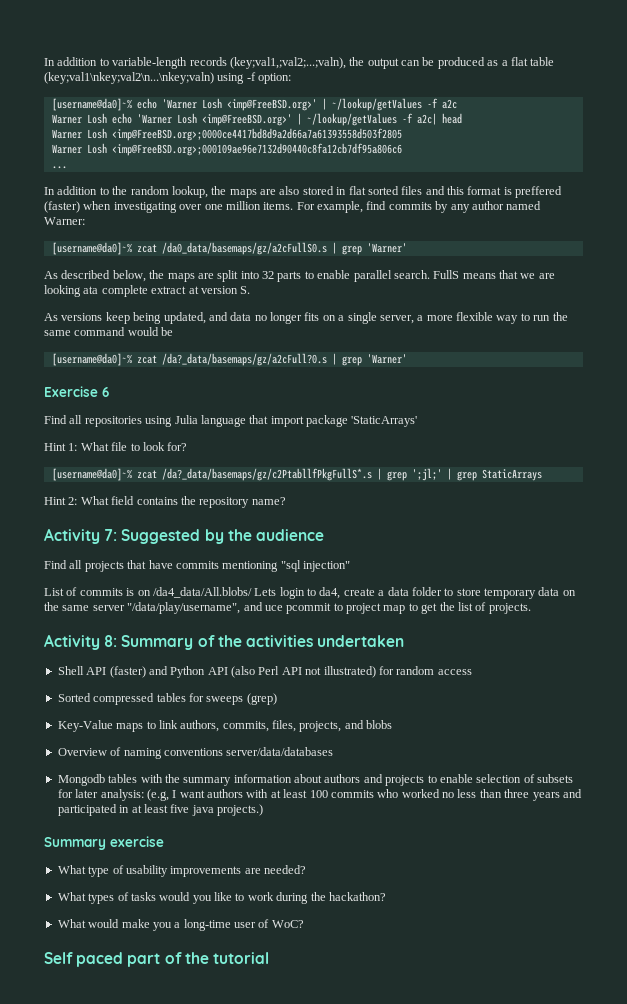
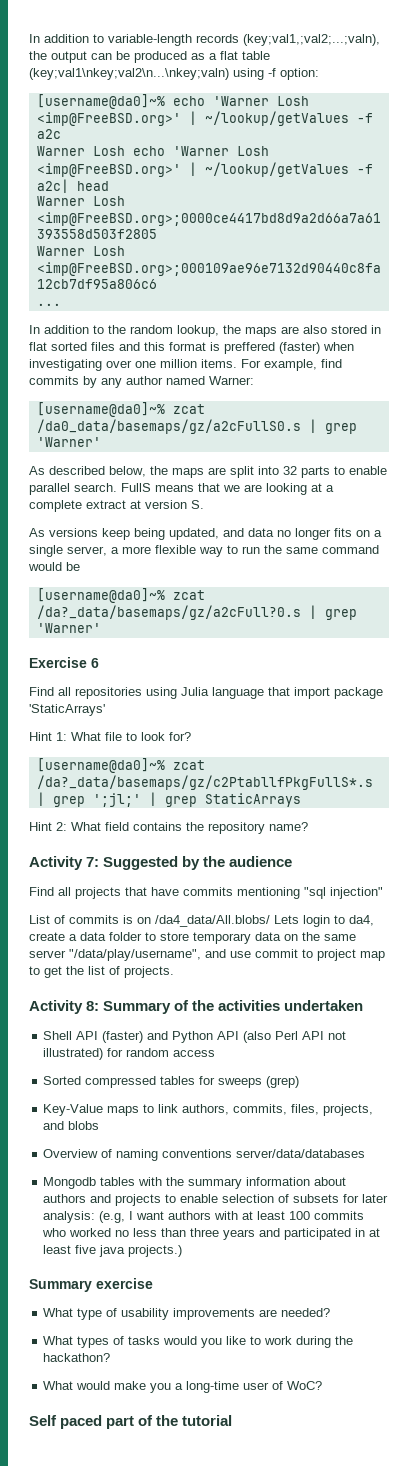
[83,286,99,294] ata -> [311,483,334,492] at a
[264,603,332,614] uce pcommit -> [230,949,298,958] use commit

